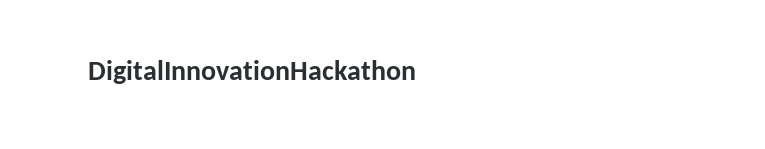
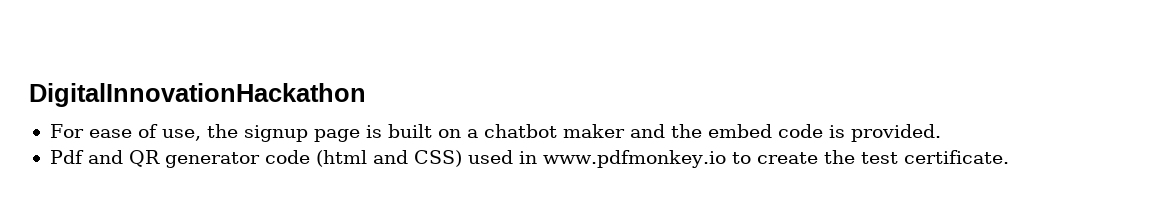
(416, 72) none -> [49,124,941,142] [49,150,1009,168] // For ease of use, the signup page is built on a chatbot maker and the embed code is provided. // Pdf and QR generator code (html and CSS) used in www.pdfmonkey.io to create the test certificate.

